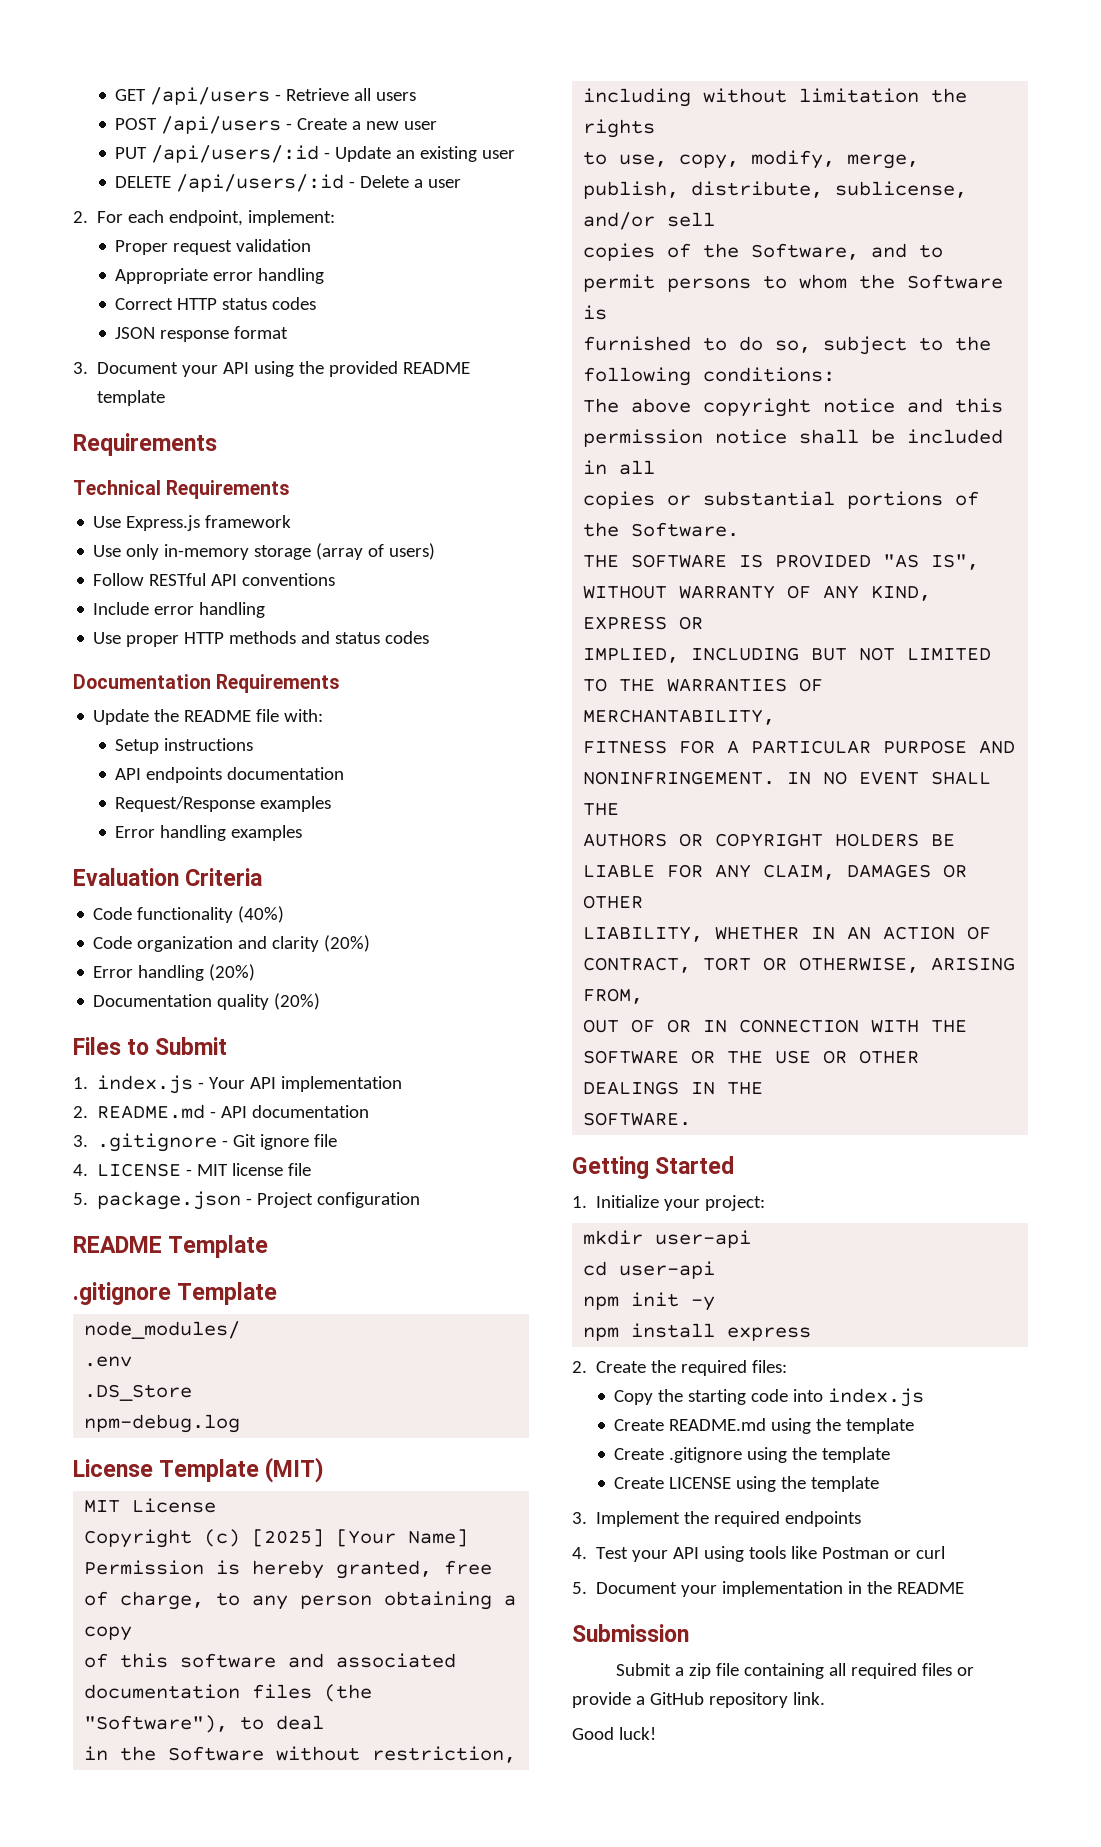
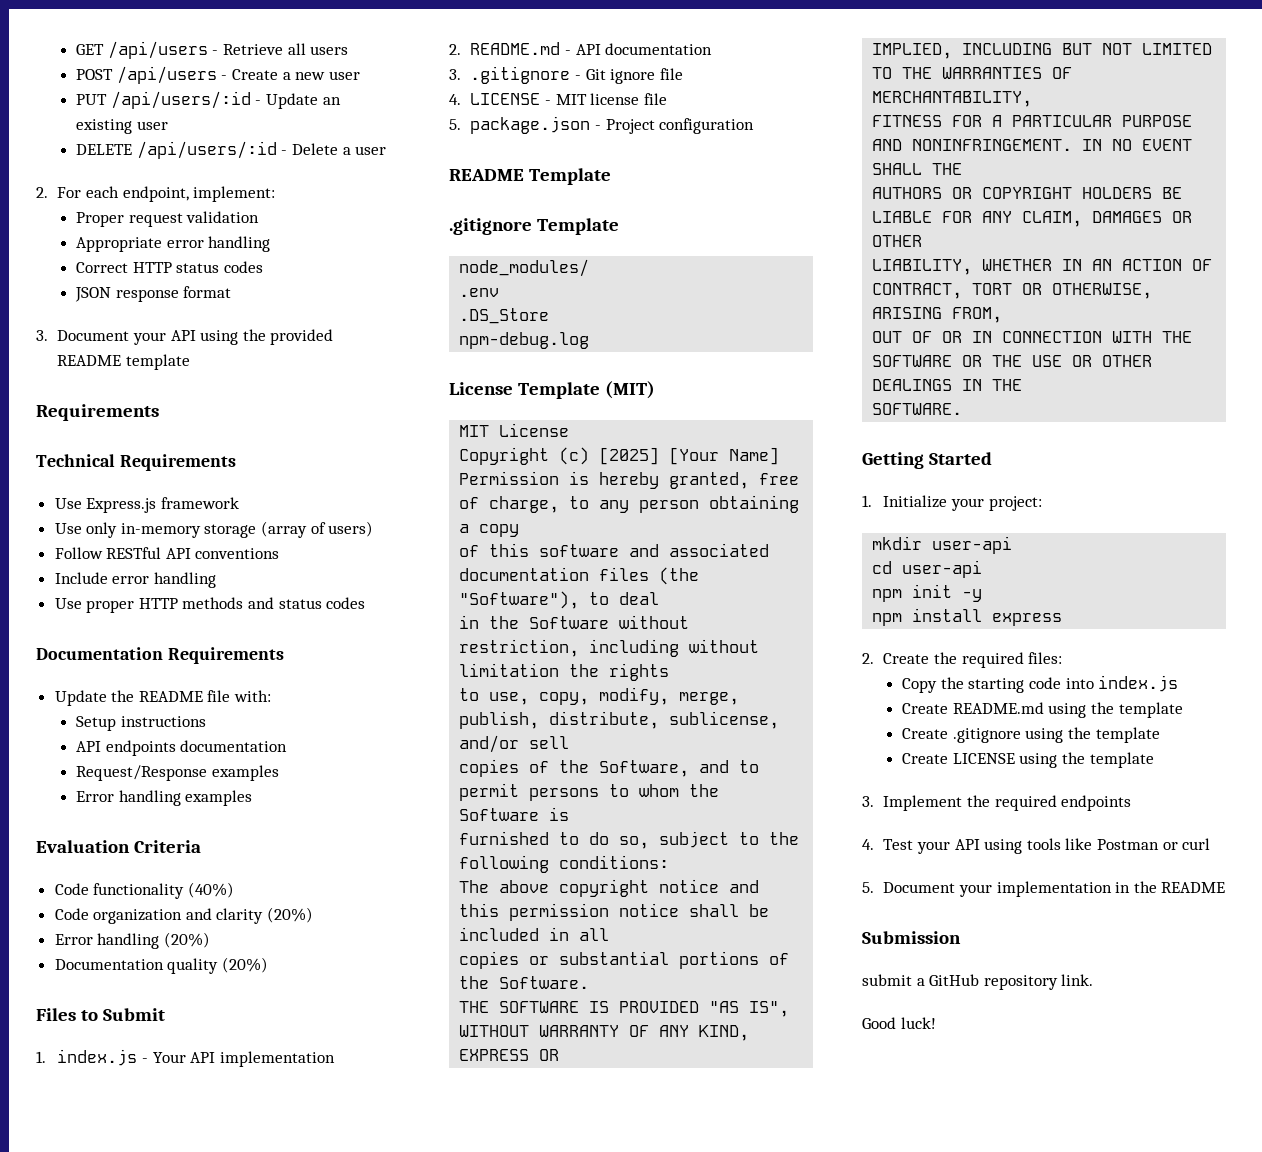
[615,1663,974,1679] [572,1692,631,1708] Submit a zip file containing all required files or provide -> [862,974,912,986] submit

